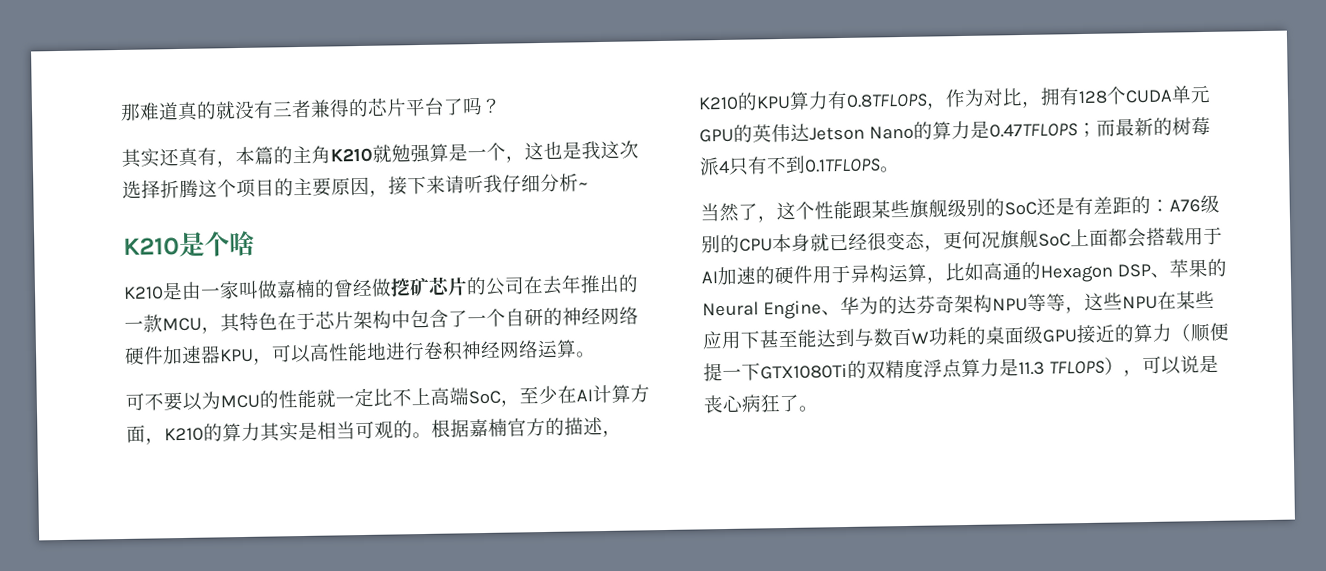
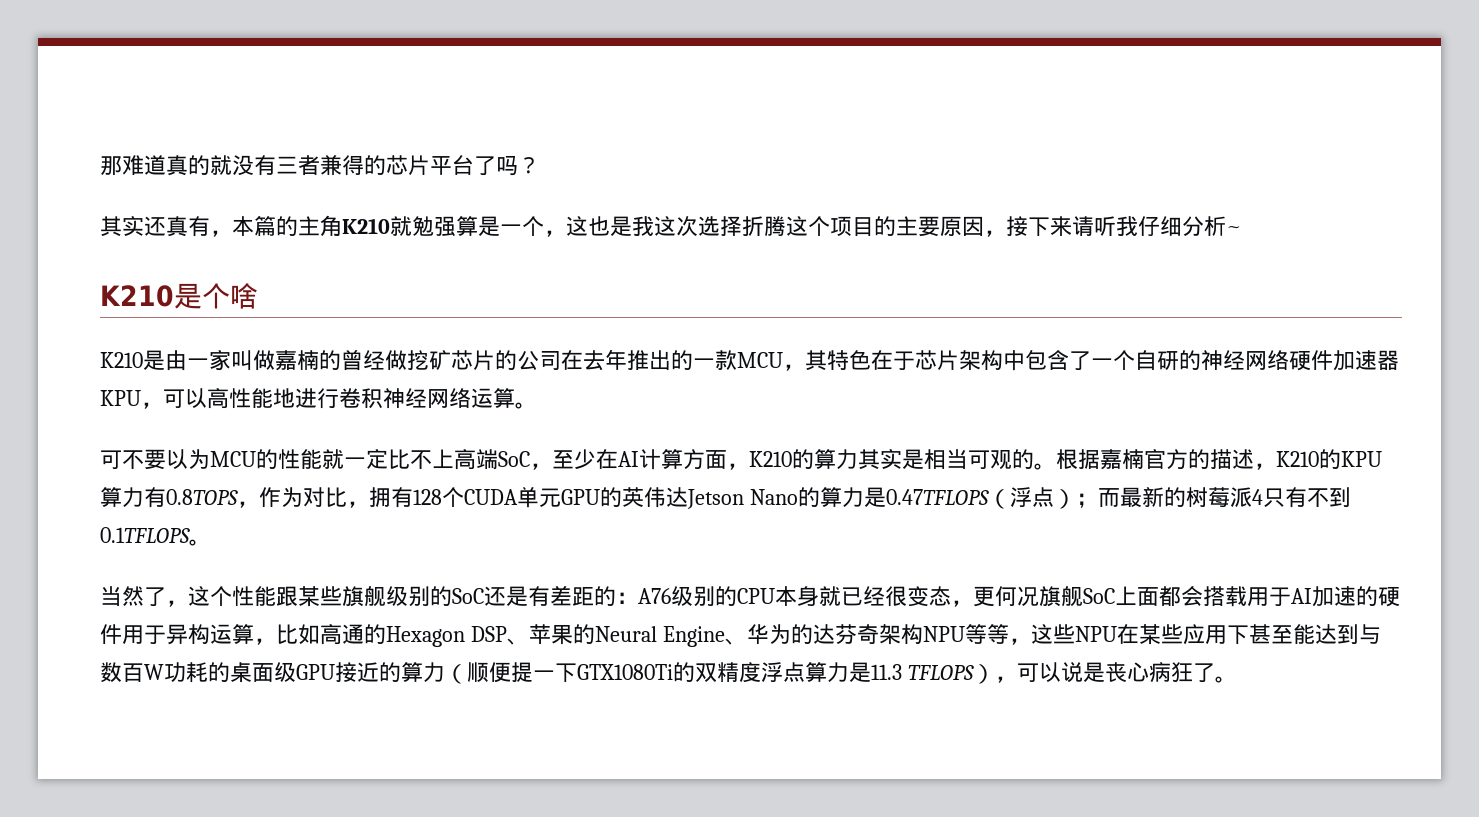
[846,93,928,108] 0.8TFLOPS -> [166,489,238,505] 0.8TOPS
(1078, 130) none -> [987,487,1076,509] （浮点）

